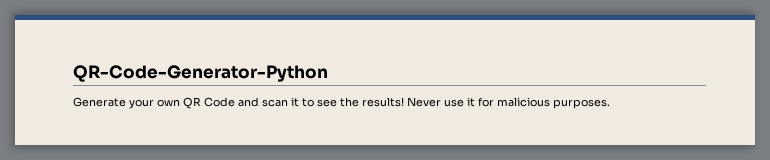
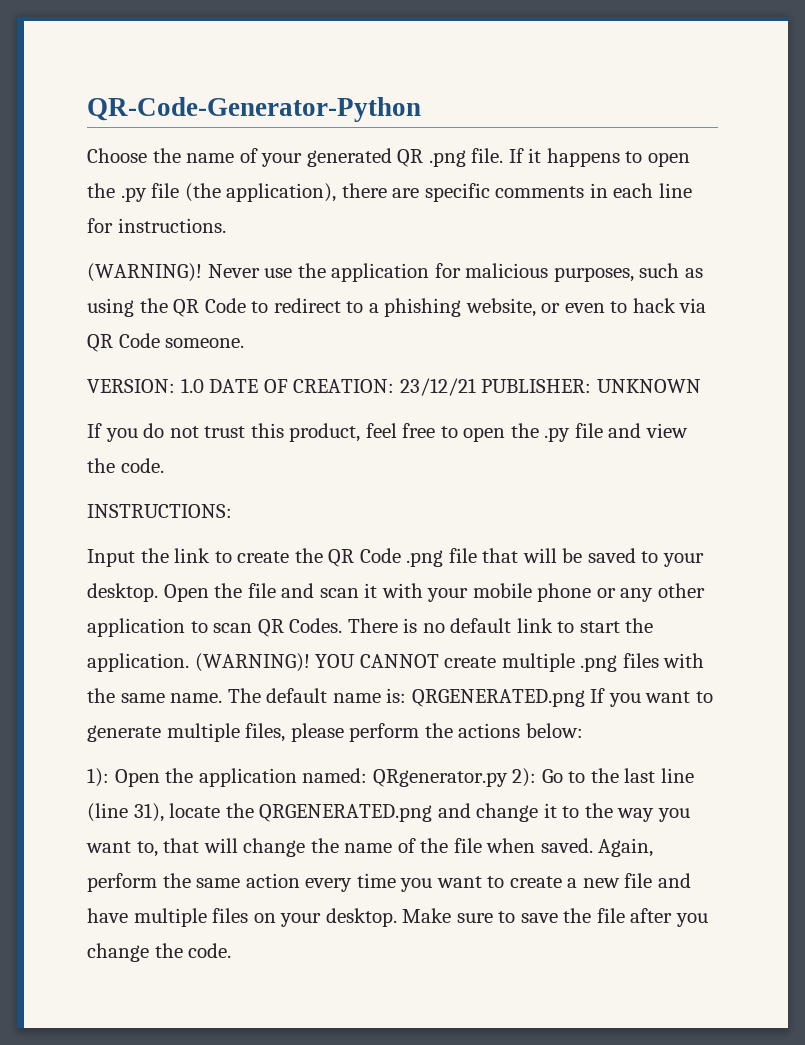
[73,97,610,109] Generate your own QR Code and scan it to see the results! Never use it for malicious purposes. -> [87,148,690,167] [87,183,692,202] [87,218,226,233] [87,263,703,282] [87,298,707,317] [87,333,245,352] [87,378,701,396] [87,423,689,442] [87,458,164,473] [87,504,232,518] [87,548,705,567] [87,583,705,602] [87,618,654,637] [87,653,705,672] [87,688,713,707] [87,723,583,742] [87,768,694,787] [87,803,690,822] [86,838,654,857] [87,873,691,892] [87,908,708,927] [87,943,232,962] Choose the name of your generated QR .png file. If it happens to open the .py file (the application), there are specific comments in each line for instructions. // (WARNING)! Never use the application for malicious purposes, such as using the QR Code to redirect to a phishing website, or even to hack via QR Code someone. // VERSION: 1.0 DATE OF CREATION: 23/12/21 PUBLISHER: UNKNOWN // If you do not trust this product, feel free to open the .py file and view the code. // INSTRUCTIONS: // Input the link to create the QR Code .png file that will be saved to your desktop. Open the file and scan it with your mobile phone or any other application to scan QR Codes. There is no default link to start the application. (WARNING)! YOU CANNOT create multiple .png files with the same name. The default name is: QRGENERATED.png If you want to generate multiple files, please perform the actions below: // 1): Open the application named: QRgenerator.py 2): Go to the last line (line 31), locate the QRGENERATED.png and change it to the way you want to, that will change the name of the file when saved. Again, perform the same action every time you want to create a new file and have multiple files on your desktop. Make sure to save the file after you change the code.

